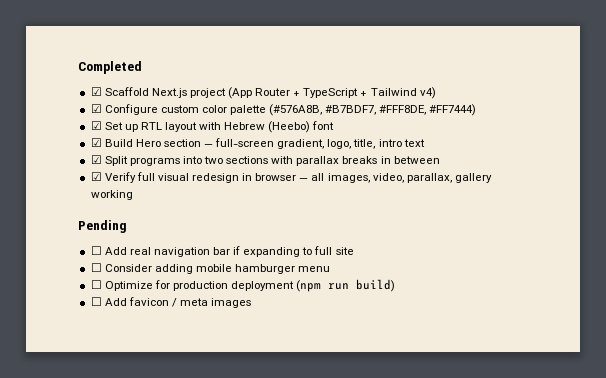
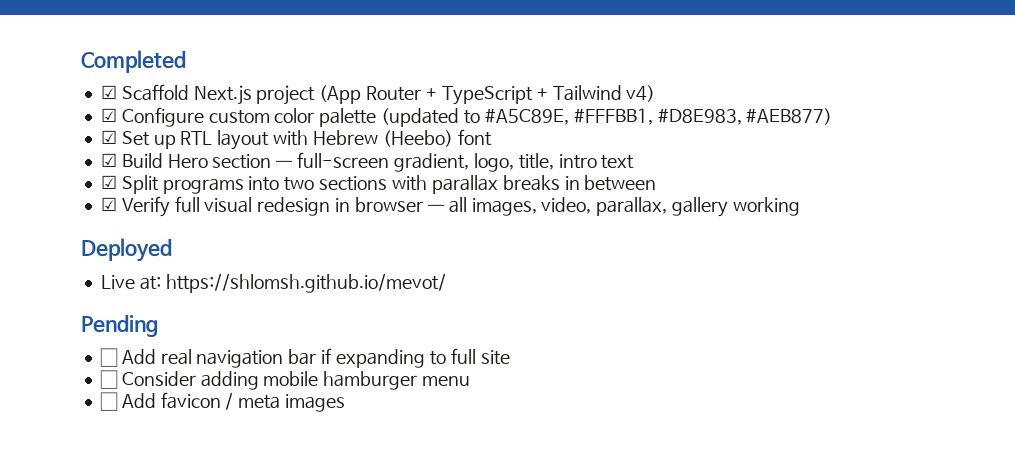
[269,104,477,116] (#576A8B, #B7BDF7, #FFF8DE, #FF7444) -> [381,108,833,127] (updated to #A5C89E, #FFFBB1, #D8E983, #AEB877)
(133, 195) none -> [81,238,172,262] [100,273,446,293] // Deployed // Live at: https://shlomsh.github.io/mevot/
[90,279,396,292] // ☐ Optimize for production deployment (npm run build) -> (471, 381) none

